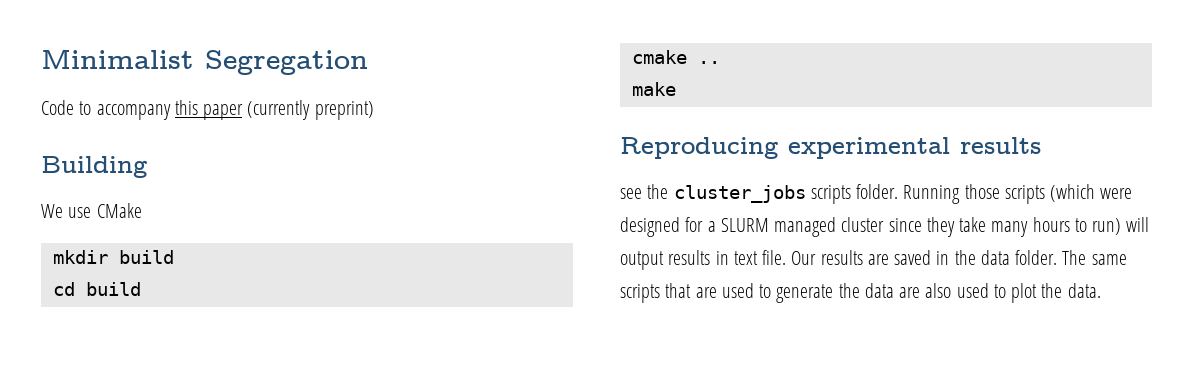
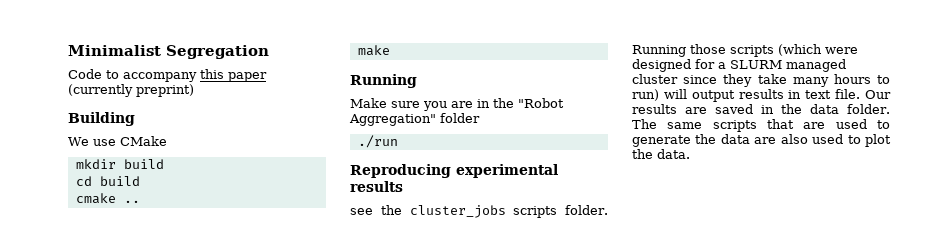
(676, 89) none -> [350,74,417,88] [350,98,564,111] [349,113,480,126] [357,135,398,148] // Running // Make sure you are in the "Robot Aggregation" folder // ./run

